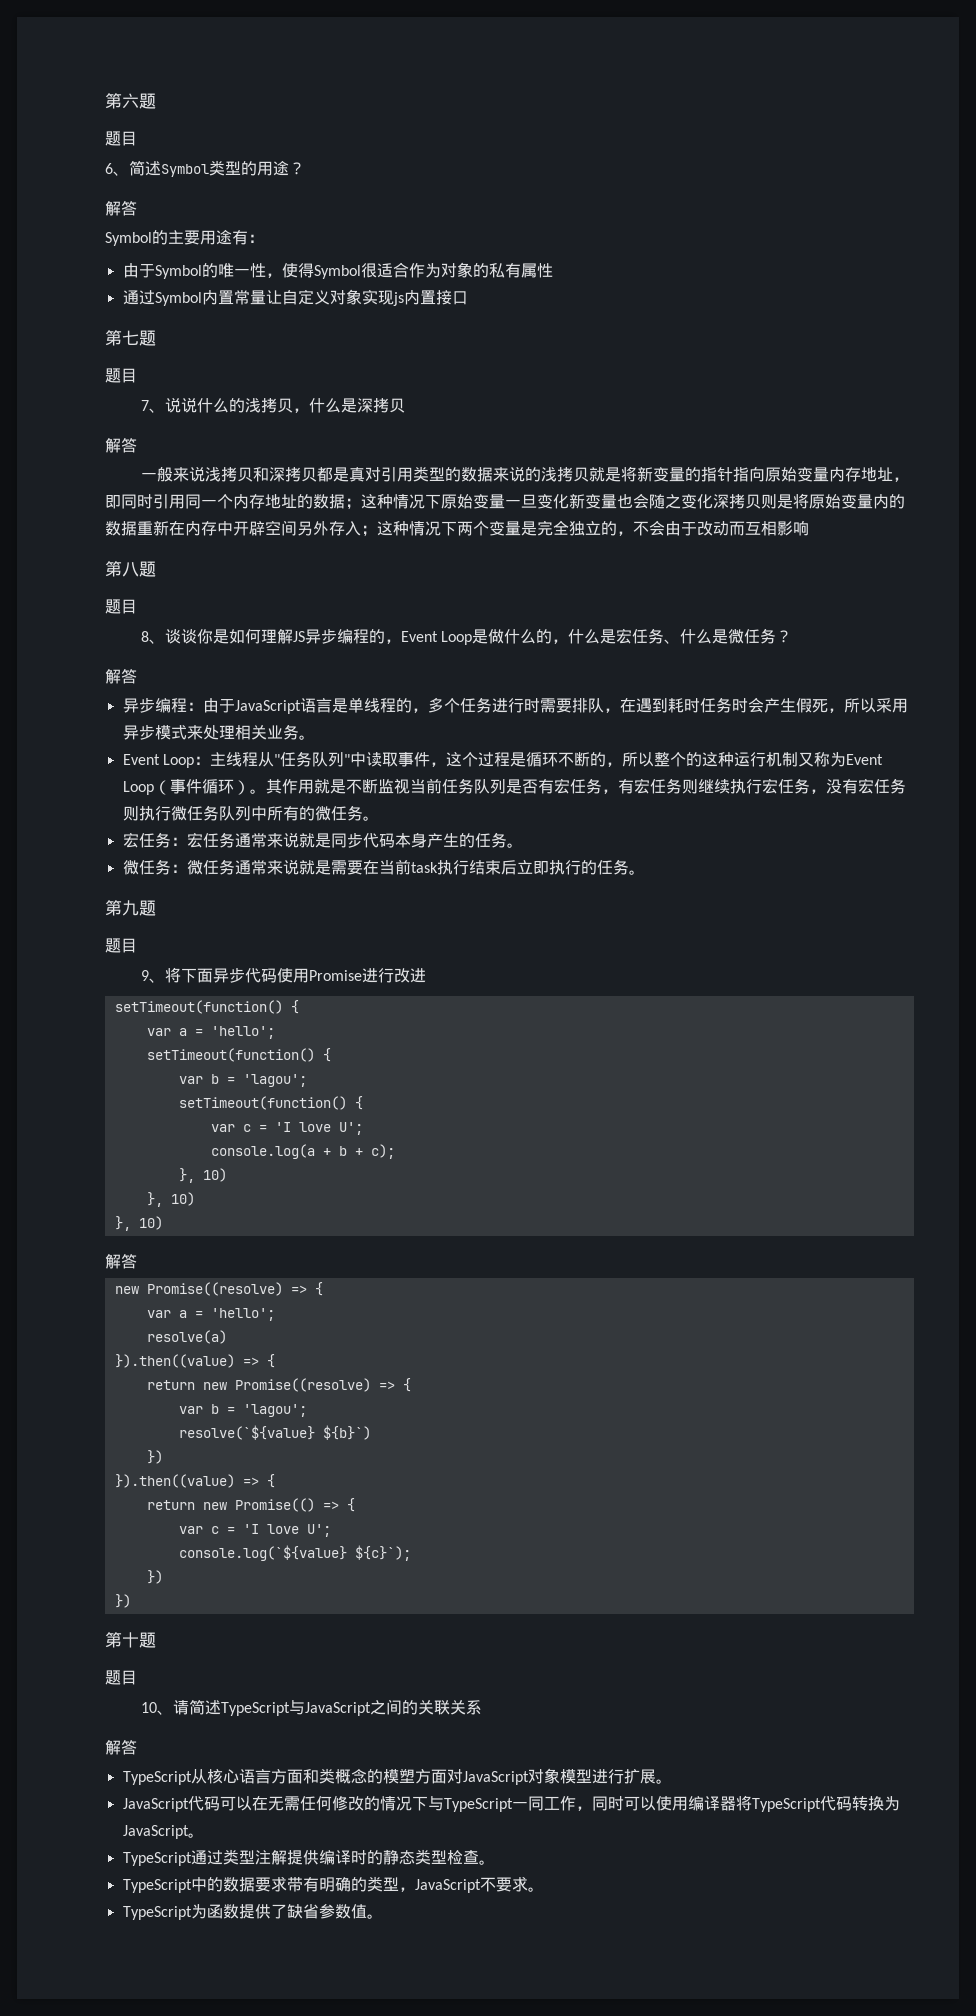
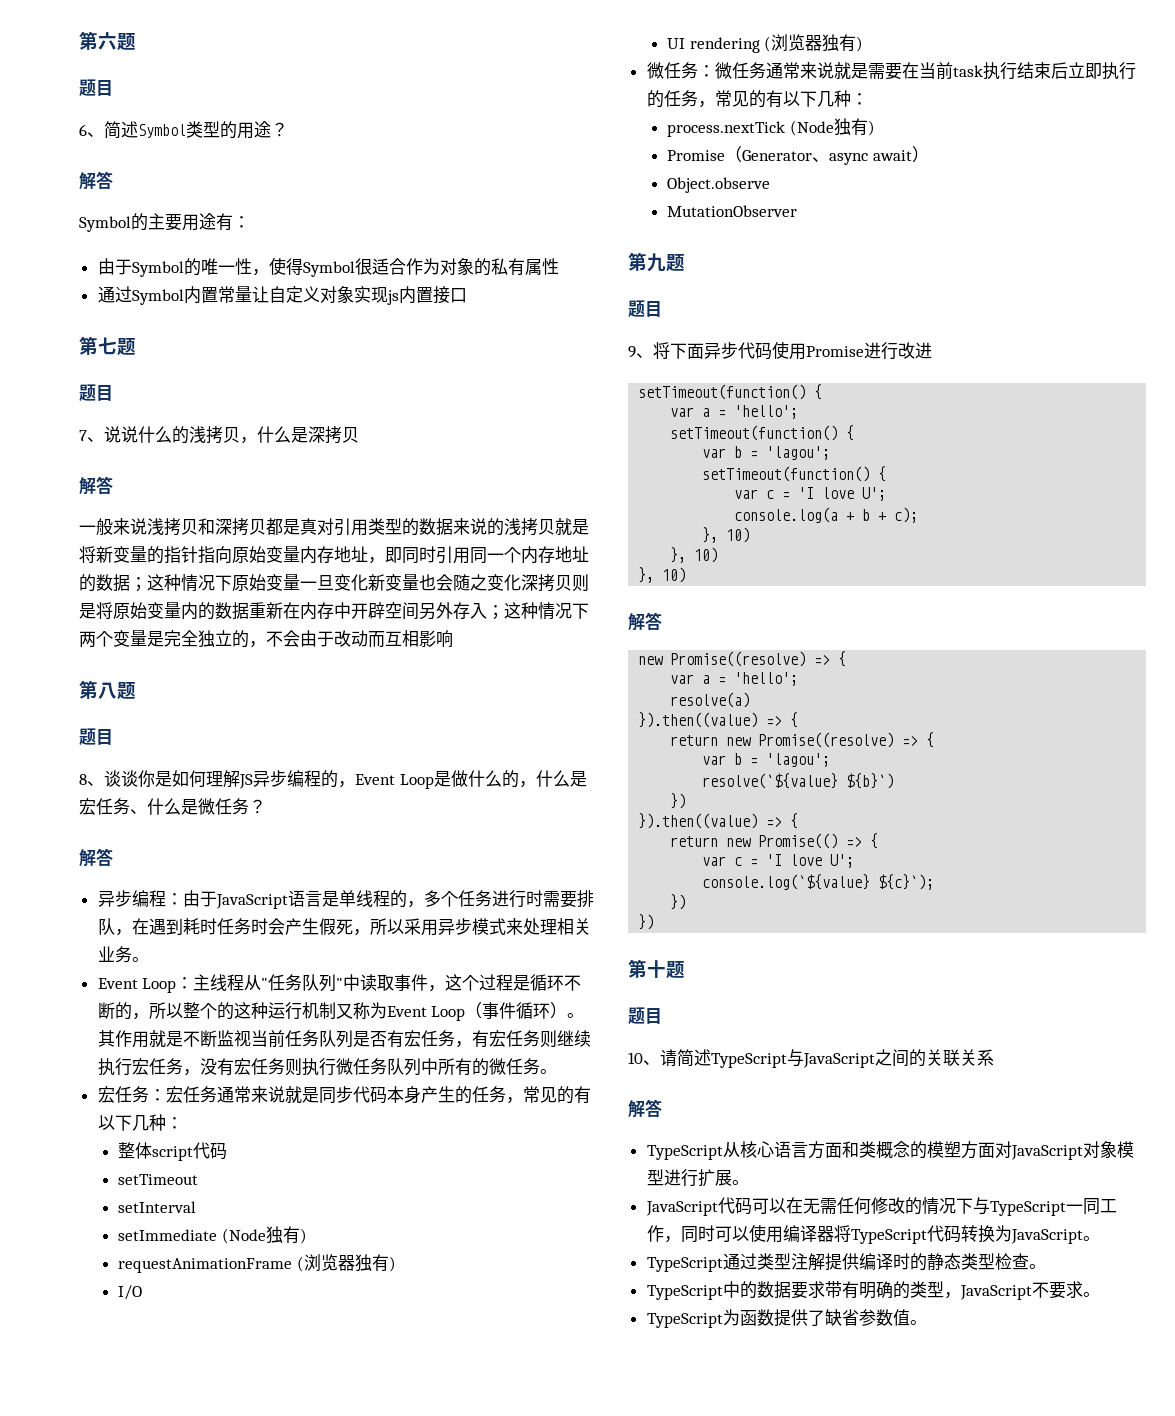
[506,843,523,848] 。 -> [505,1086,591,1104] [97,1114,183,1131] [118,1142,228,1161] [118,1174,199,1185] [118,1201,197,1213] [118,1226,307,1244] [118,1254,396,1273] [118,1285,143,1300] [667,34,864,53] ，常见的有以下几种： // 整体script代码 // setTimeout // setInterval // setImmediate (Node独有) // requestAnimationFrame (浏览器独有) // I/O // UI rendering (浏览器独有)
[628,870,645,875] 。 -> [697,90,868,108] [667,118,875,137] [667,146,929,165] [667,177,771,193] [667,205,798,217] ，常见的有以下几种： // process.nextTick (Node独有) // Promise（Generator、async await） // Object.observe // MutationObserver

